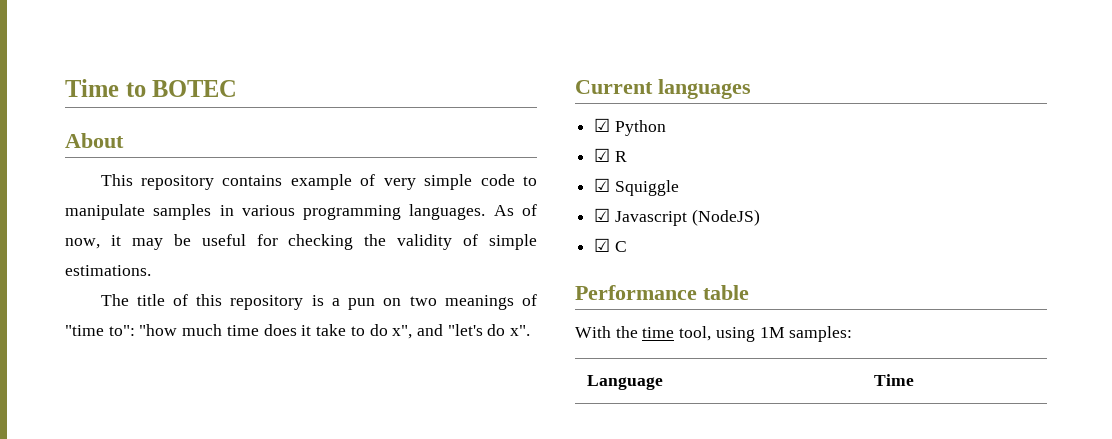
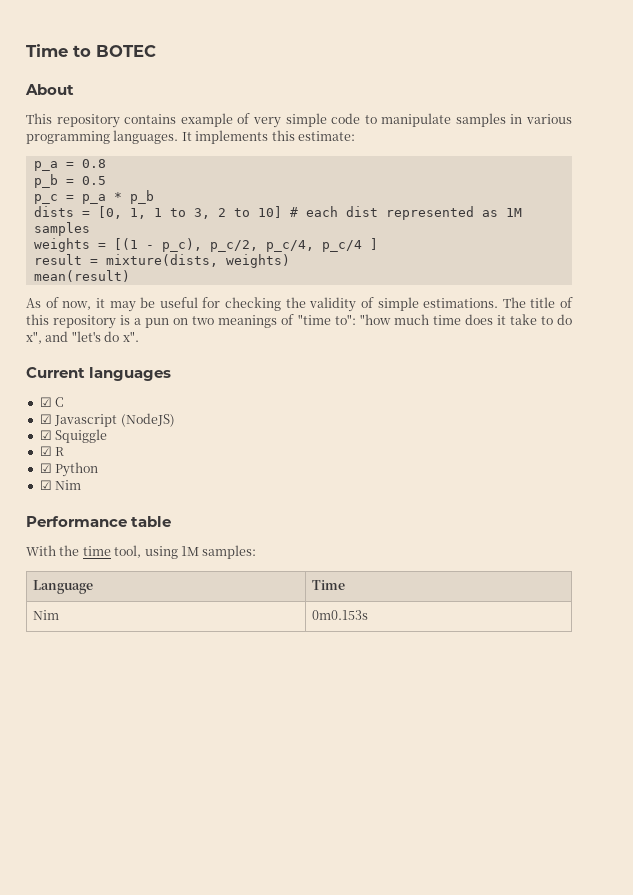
(486, 212) none -> [181,130,355,144] [33,159,106,171] [33,174,106,188] [33,190,154,204] [33,206,522,220] [33,222,90,236] [33,238,378,252] [33,254,290,268] [33,270,130,282] It implements this estimate: // p_a = 0.8 // p_b = 0.5 // p_c = p_a * p_b // dists = [0, 1, 1 to 3, 2 to 10] # each dist represented as 1M samples // weights = [(1 - p_c), p_c/2, p_c/4, p_c/4 ] // result = mixture(dists, weights) // mean(result) //
(151, 270) // -> (499, 303) none
[614,120,666,136] [594,148,627,162] [594,178,679,196] Python // ☑ R // ☑ Squiggle -> [55,397,65,407] C
[614,241,627,252] C -> [55,429,108,443] [39,446,65,456] [39,462,99,477] [39,480,82,490] Squiggle // ☑ R // ☑ Python // ☑ Nim
(914, 380) none -> [33,610,60,620] [312,610,369,620] // Nim | 0m0.153s

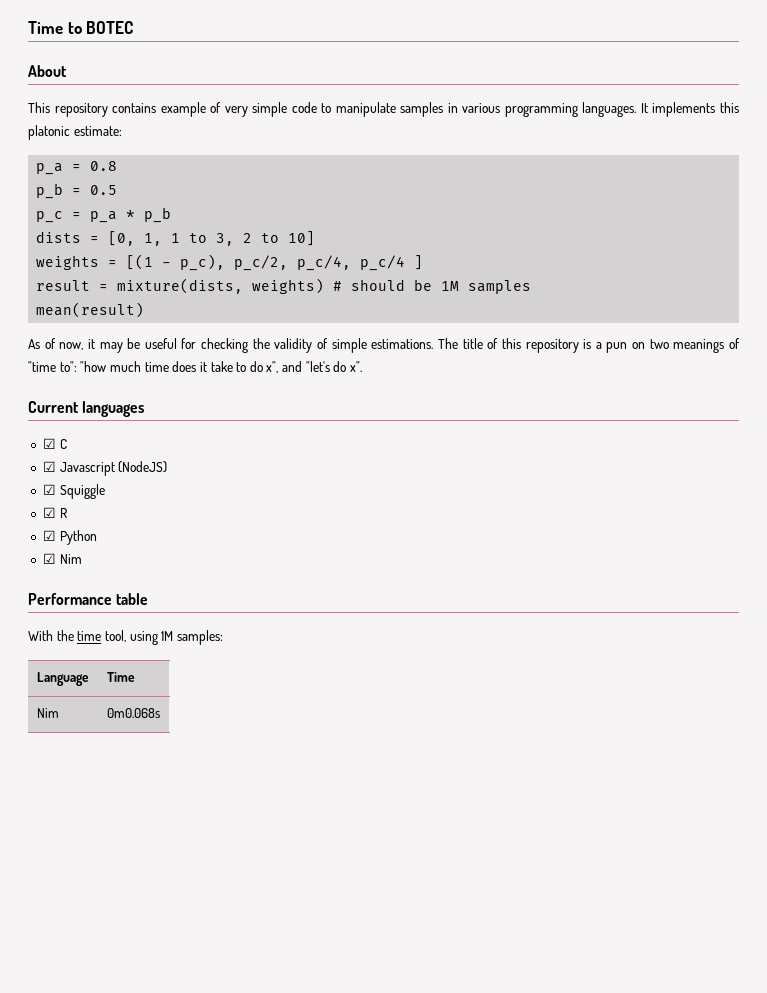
(295, 135) none -> [28,125,70,140] platonic
[289,206,522,220] [33,222,90,236] # each dist represented as 1M samples -> (316, 238) none
(290, 261) none -> [333,279,532,294] # should be 1M samples
[312,610,369,620] 0m0.153s -> [106,708,160,718] 0m0.068s

